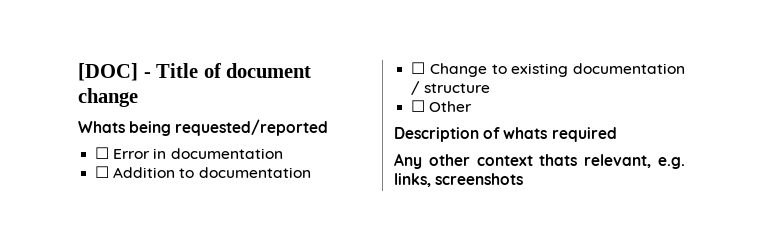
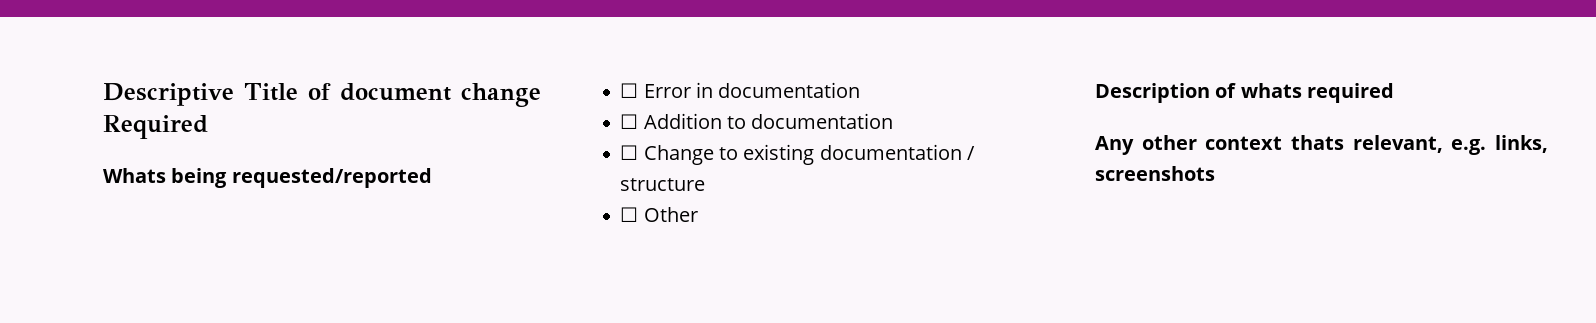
[78,63,151,81] [DOC] - -> [103,83,234,106] Descriptive
(138, 97) none -> [103,115,208,139] Required

